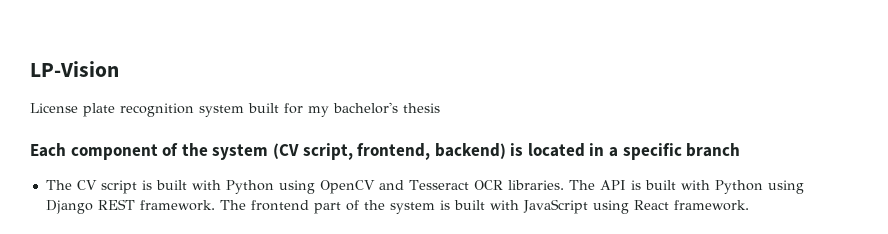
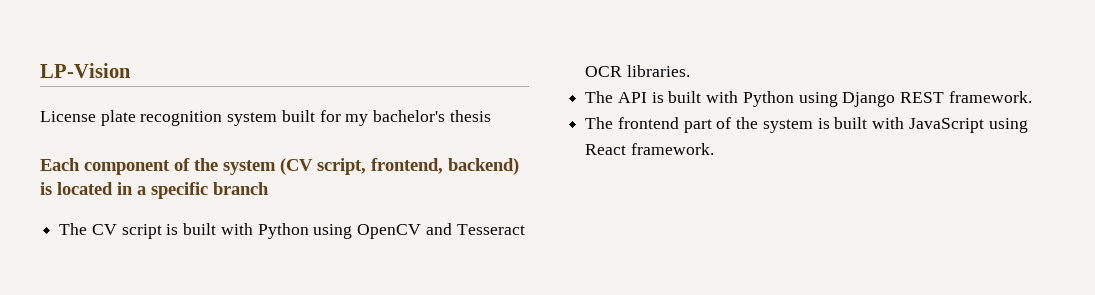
(564, 185) none -> (690, 71) //
(215, 205) none -> (1032, 97) //

